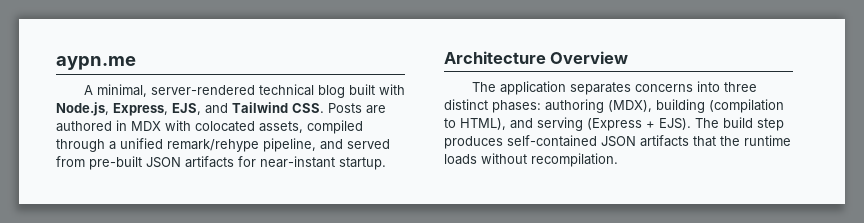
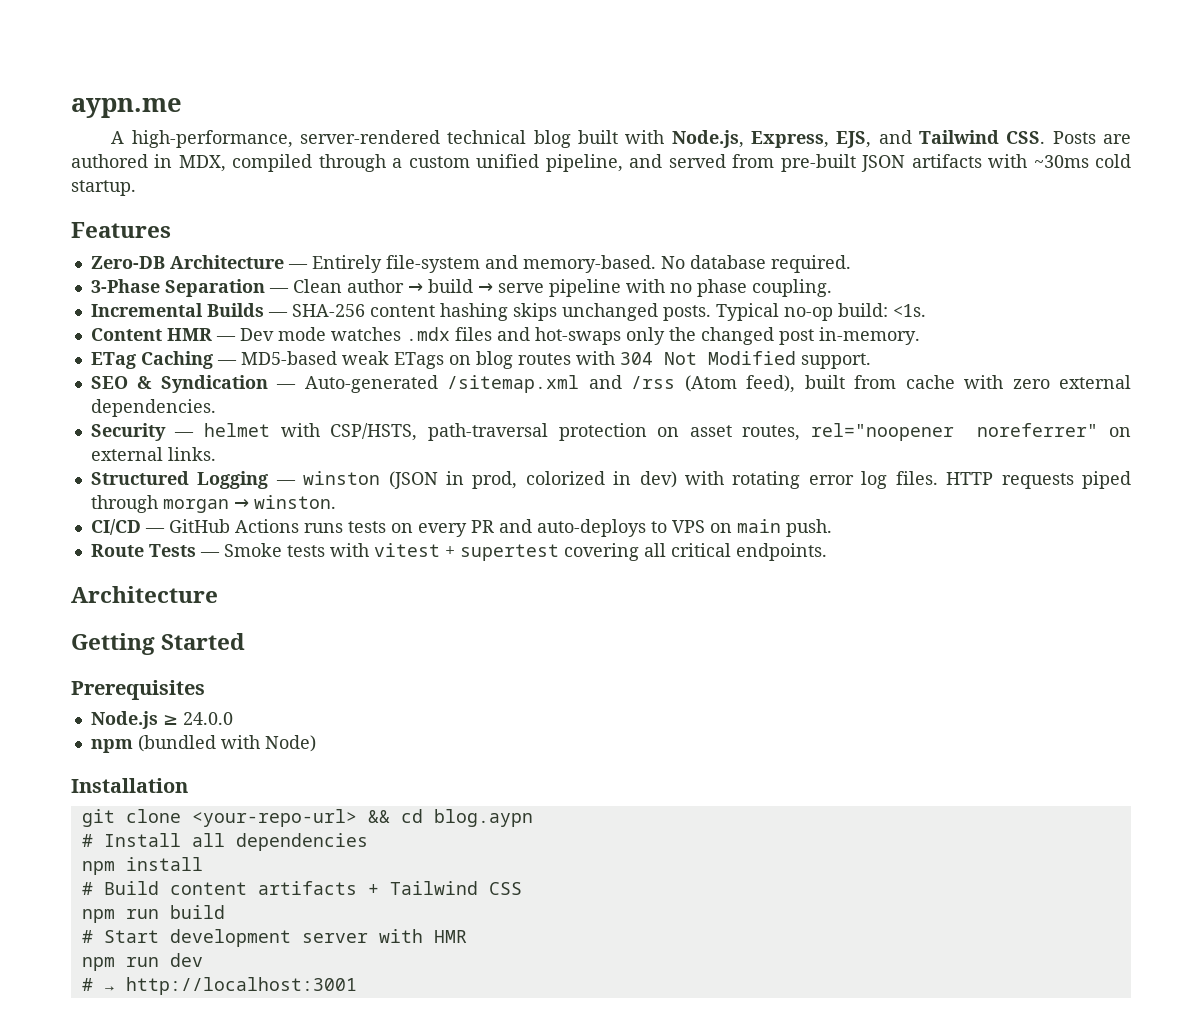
[96,84,147,97] minimal, -> [131,130,293,148] high-performance,
[131,120,303,133] MDX with colocated assets, -> [178,155,226,172] MDX,
[120,138,259,152] unified remark/rehype -> [408,154,540,168] custom unified
[238,156,386,170] [444,51,629,64] [471,81,757,95] [444,99,784,113] [444,117,784,131] [444,135,791,149] [444,153,618,167] for near-instant startup. // Architecture Overview // The application separates concerns into three distinct phases: authoring (MDX), building (compilation to HTML), and serving (Express + EJS). The build step produces self-contained JSON artifacts that the runtime loads without recompilation. -> [988,154,1132,168] [71,180,136,196] [71,222,171,238] [90,255,851,273] [90,279,832,297] [90,303,926,321] [90,327,920,345] [90,351,871,369] [90,375,1132,393] [90,399,216,417] [90,423,1131,441] [90,447,216,461] [90,471,1131,489] [90,495,336,513] [90,519,832,537] [90,543,827,561] [71,586,218,603] [71,633,246,655] [71,680,205,700] [90,711,233,729] [90,735,316,753] [71,778,188,793] [81,809,533,827] [81,833,368,851] [81,857,203,875] [81,881,522,895] [81,905,225,923] [81,929,467,947] [81,953,203,971] [81,977,357,995] with ~30ms cold startup. // Features // Zero-DB Architecture — Entirely file-system and memory-based. No database required. // 3-Phase Separation — Clean author → build → serve pipeline with no phase coupling. // Incremental Builds — SHA-256 content hashing skips unchanged posts. Typical no-op build: <1s. // Content HMR — Dev mode watches .mdx files and hot-swaps only the changed post in-memory. // ETag Caching — MD5-based weak ETags on blog routes with 304 Not Modified support. // SEO & Syndication — Auto-generated /sitemap.xml and /rss (Atom feed), built from cache with zero external dependencies. // Security — helmet with CSP/HSTS, path-traversal protection on asset routes, rel="noopener noreferrer" on external links. // Structured Logging — winston (JSON in prod, colorized in dev) with rotating error log files. HTTP requests piped through morgan → winston. // CI/CD — GitHub Actions runs tests on every PR and auto-deploys to VPS on main push. // Route Tests — Smoke tests with vitest + supertest covering all critical endpoints. // Architecture // Getting Started // Prerequisites // Node.js ≥ 24.0.0 // npm (bundled with Node) // Installation // git clone <your-repo-url> && cd blog.aypn // # Install all dependencies // npm install // # Build content artifacts + Tailwind CSS // npm run build // # Start development server with HMR // npm run dev // # → http://localhost:3001

